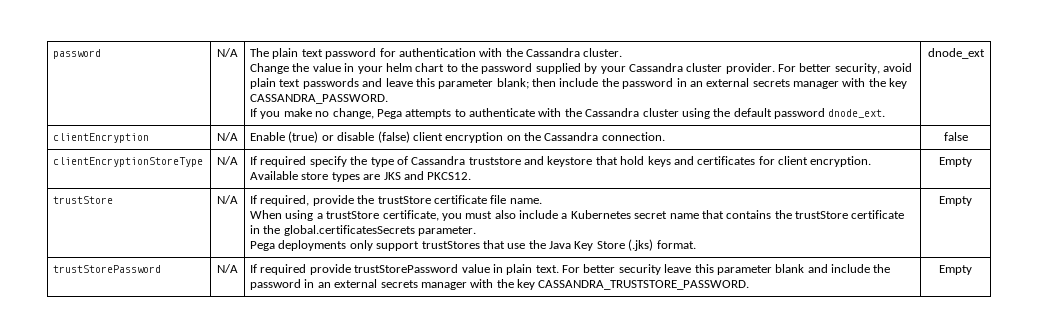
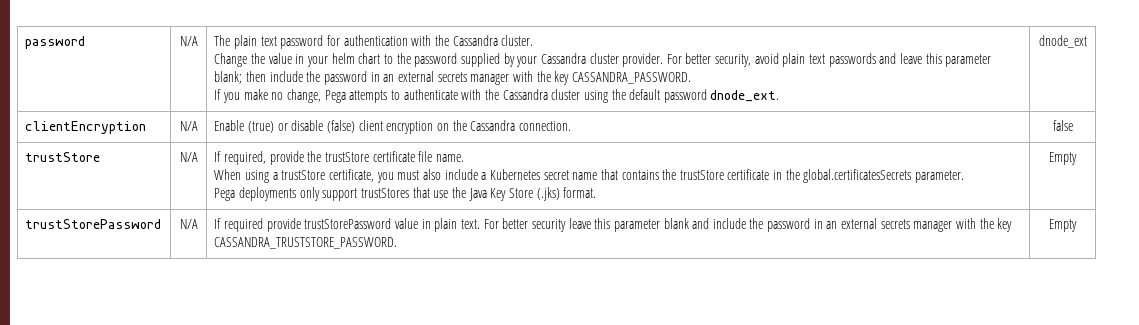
[53,157,204,167] [217,156,238,165] [250,156,872,167] [250,171,472,182] [939,157,972,167] // clientEncryptionStoreType | N/A | If required specify the type of Cassandra truststore and keystore that hold keys and certificates for client encryption. Available store types are JKS and PKCS12. | Empty -> (1073, 125) none

